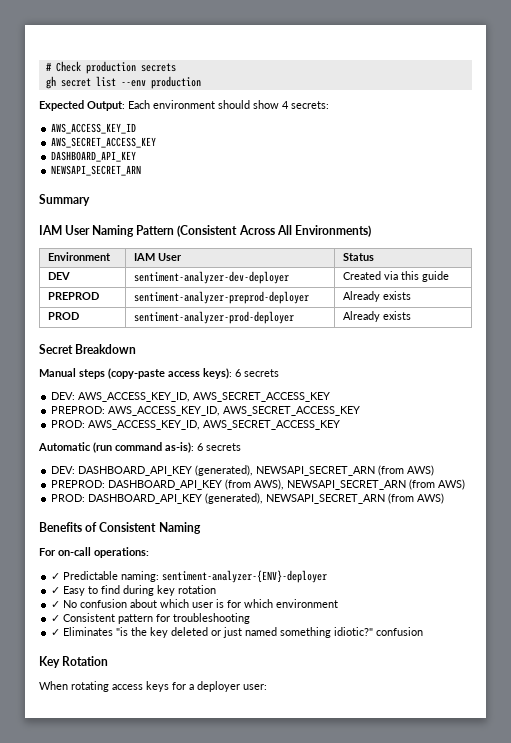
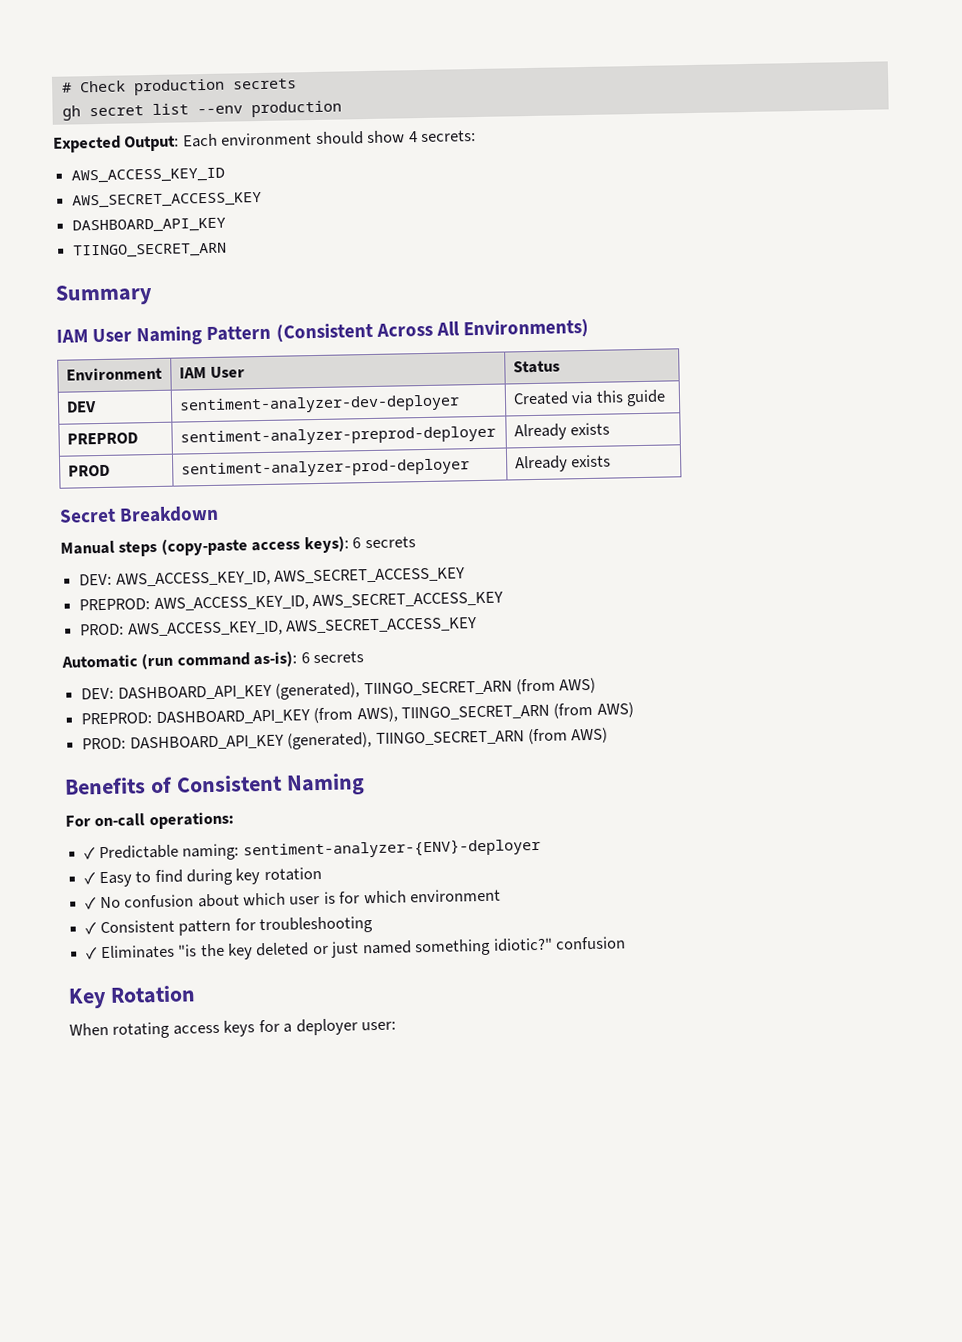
[51,165,142,176] NEWSAPI_SECRET_ARN -> [73,242,228,259] TIINGO_SECRET_ARN
[256,466,376,476] NEWSAPI_SECRET_ARN -> [363,680,513,697] TIINGO_SECRET_ARN
[287,480,407,490] NEWSAPI_SECRET_ARN -> [400,704,550,721] TIINGO_SECRET_ARN
[266,494,386,504] NEWSAPI_SECRET_ARN -> [375,730,525,746] TIINGO_SECRET_ARN

